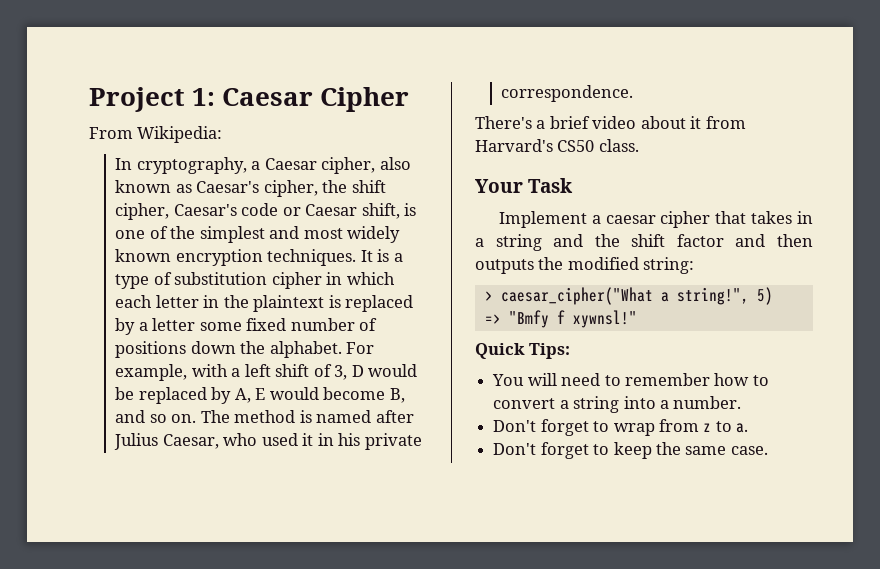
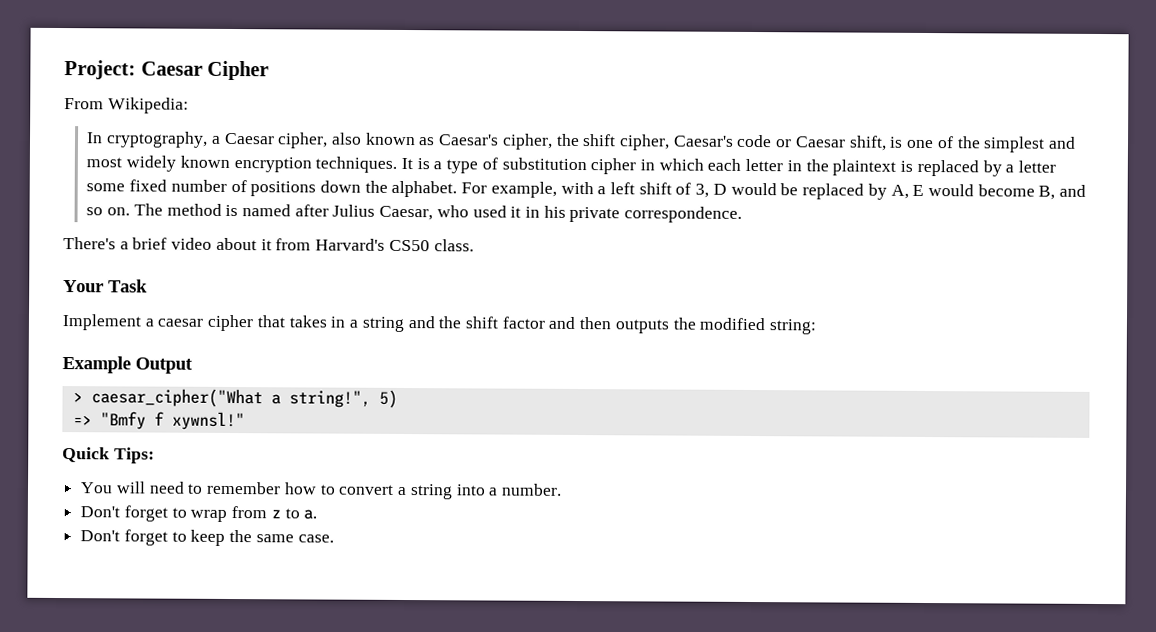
[89,87,216,112] Project 1: -> [64,60,136,80] Project:
(695, 265) none -> [62,356,193,374] // Example Output

